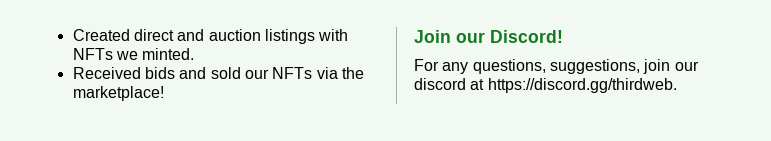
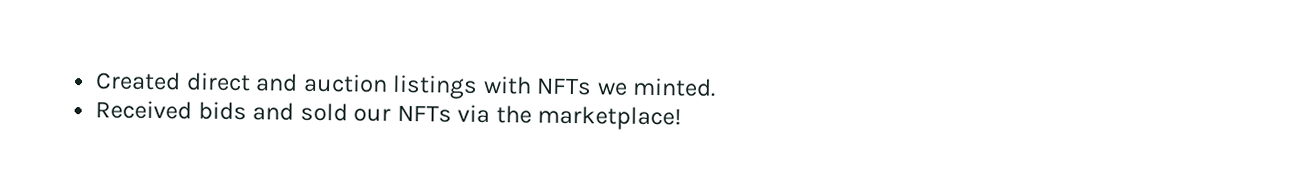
[414,30,563,43] [414,59,699,74] [414,78,677,93] // Join our Discord! // For any questions, suggestions, join our discord at https://discord.gg/thirdweb. -> (683, 118) none

